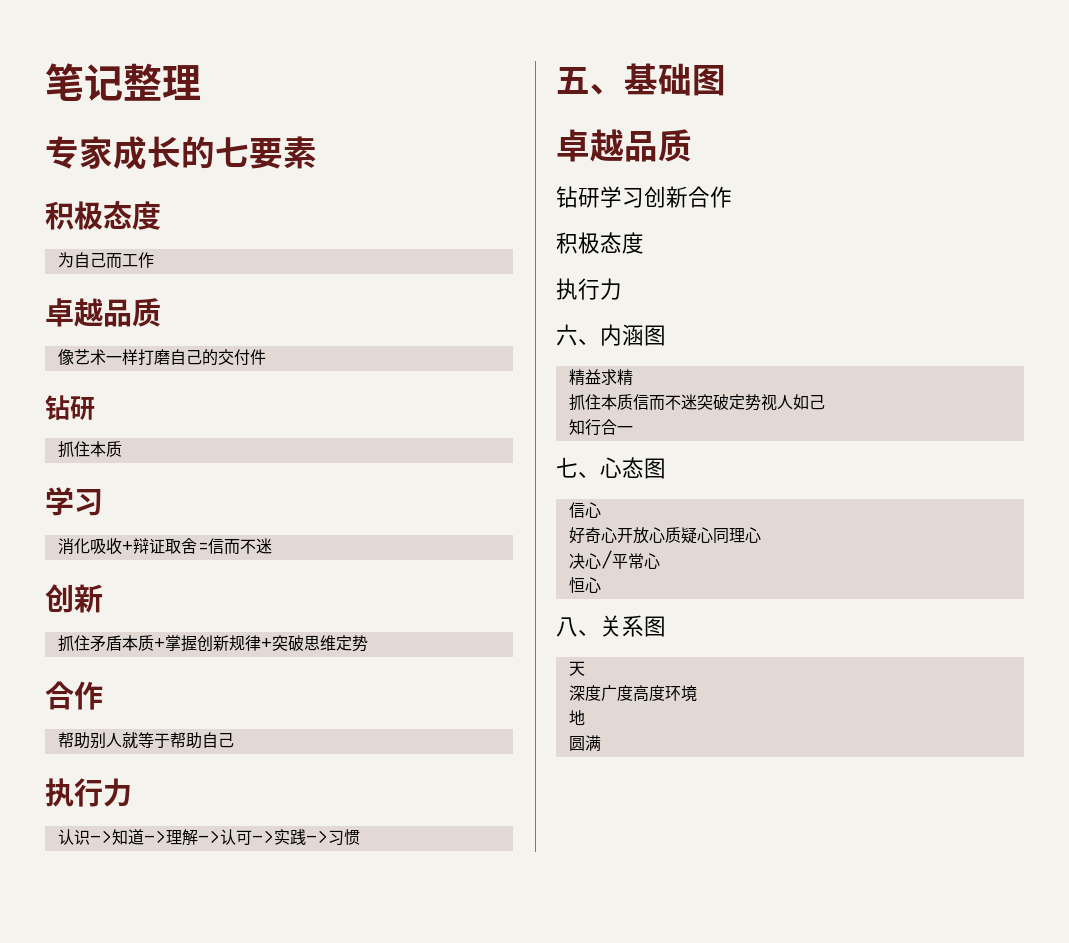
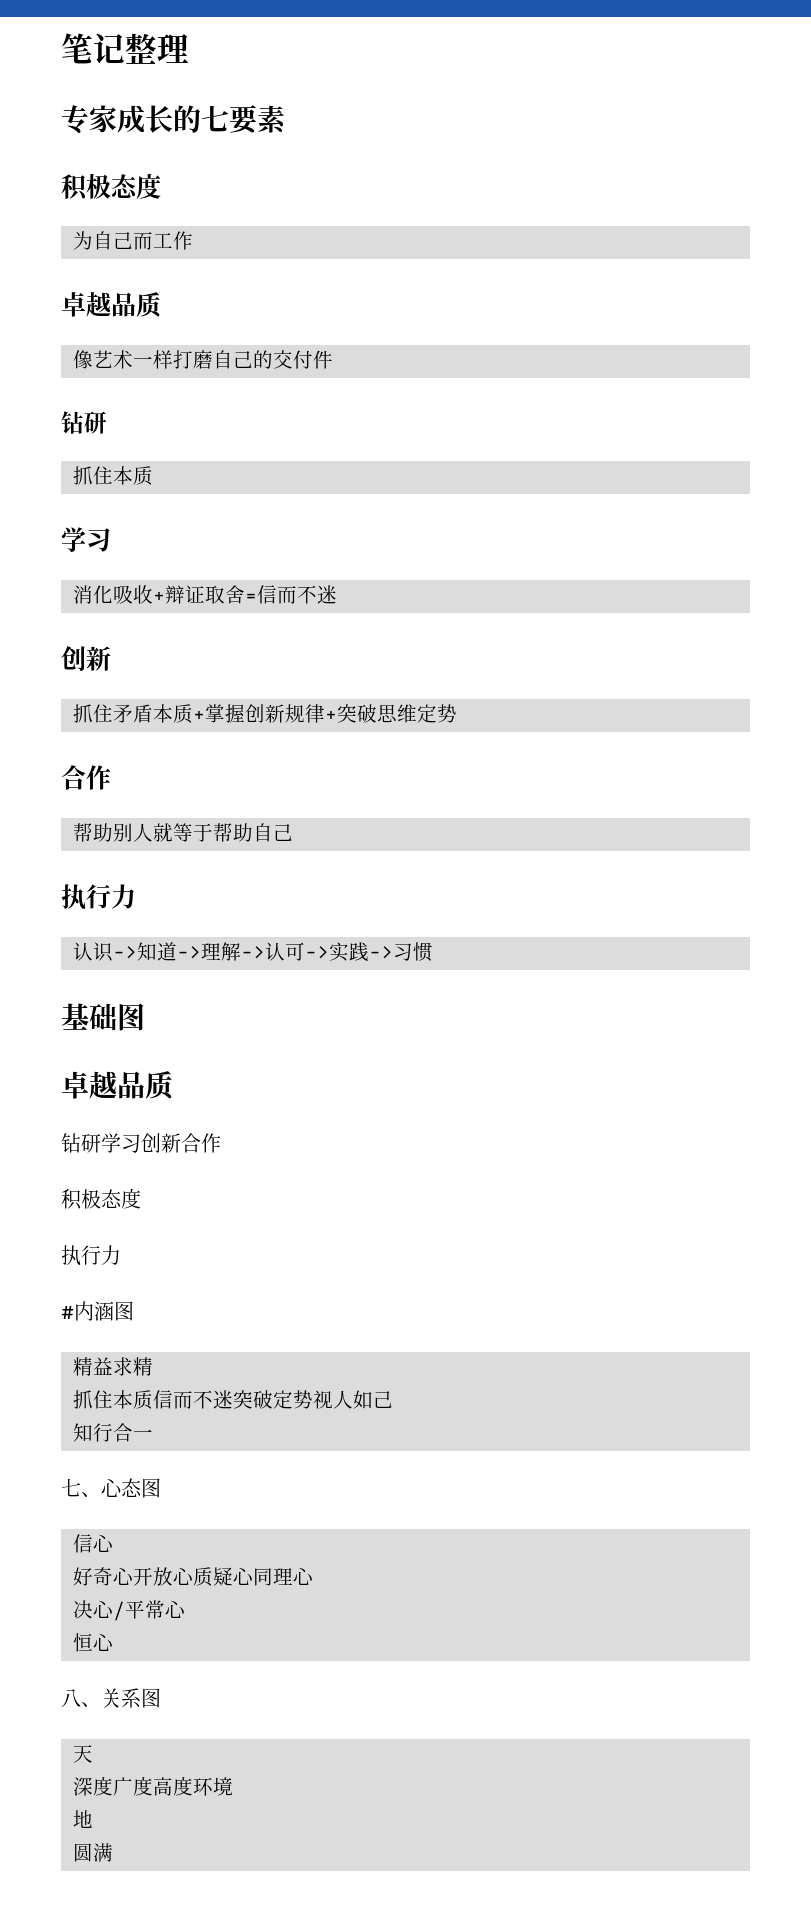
[556,67,624,95] 五、 -> (433, 952) none
[556,324,600,346] 六、 -> [61,1306,74,1319] #

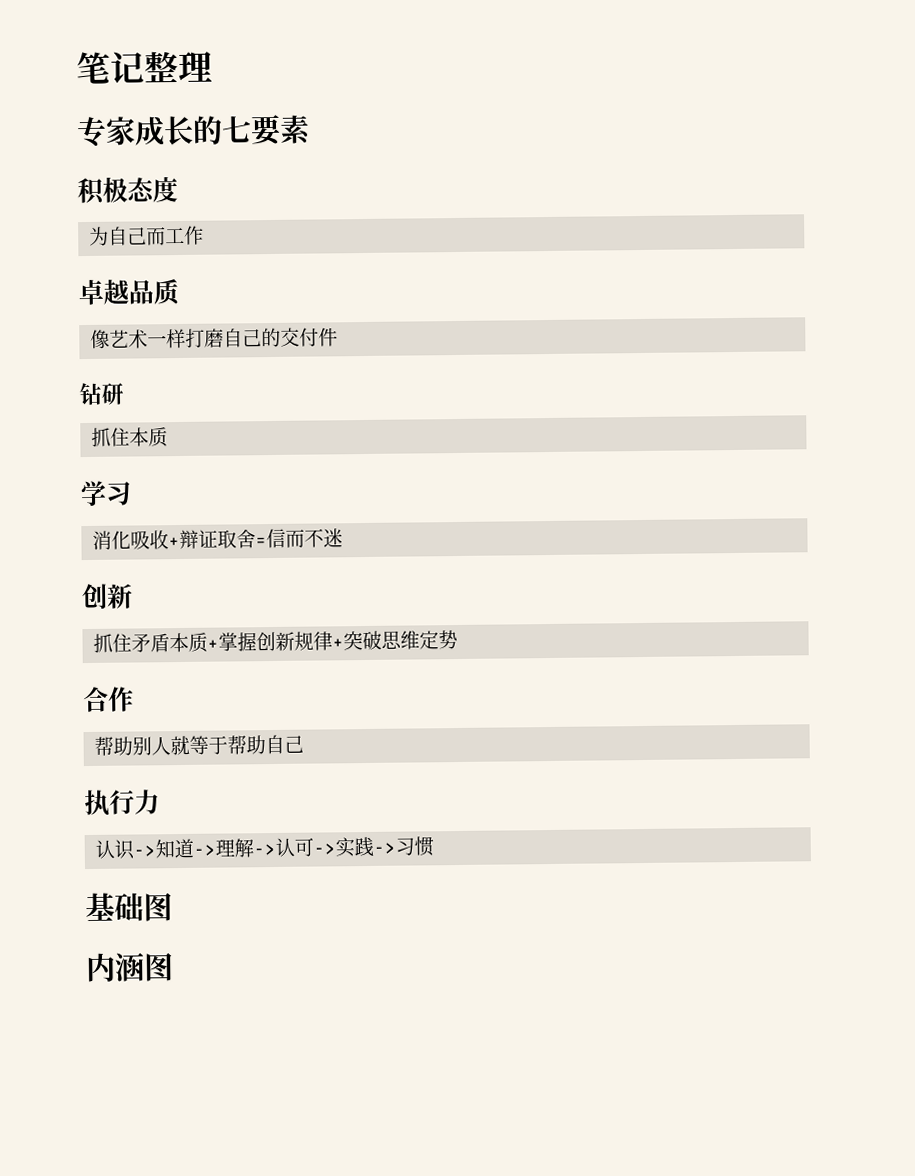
[61,1071,173,1099] [61,1133,221,1153] [61,1188,141,1210] [61,1245,121,1266] [61,1301,134,1321] [73,1357,153,1376] [73,1390,393,1409] [73,1423,153,1442] [61,1478,161,1498] [73,1534,114,1553] [73,1567,314,1586] [73,1600,186,1621] [73,1633,114,1652] [61,1688,161,1708] [73,1745,93,1763] [73,1777,233,1796] [73,1810,93,1828] [73,1843,113,1862] 卓越品质 // 钻研学习创新合作 // 积极态度 // 执行力 // #内涵图 // 精益求精 // 抓住本质信而不迷突破定势视人如己 // 知行合一 // 七、心态图 // 信心 // 好奇心开放心质疑心同理心 // 决心/平常心 // 恒心 // 八、关系图 // 天 // 深度广度高度环境 // 地 // 圆满 -> [85,952,174,983] 内涵图

